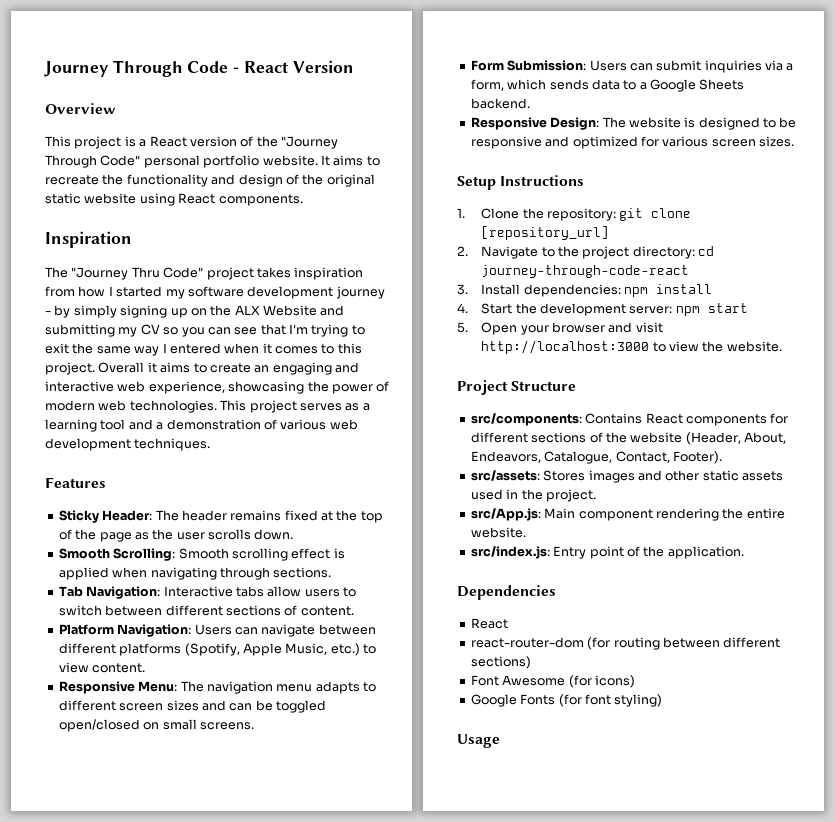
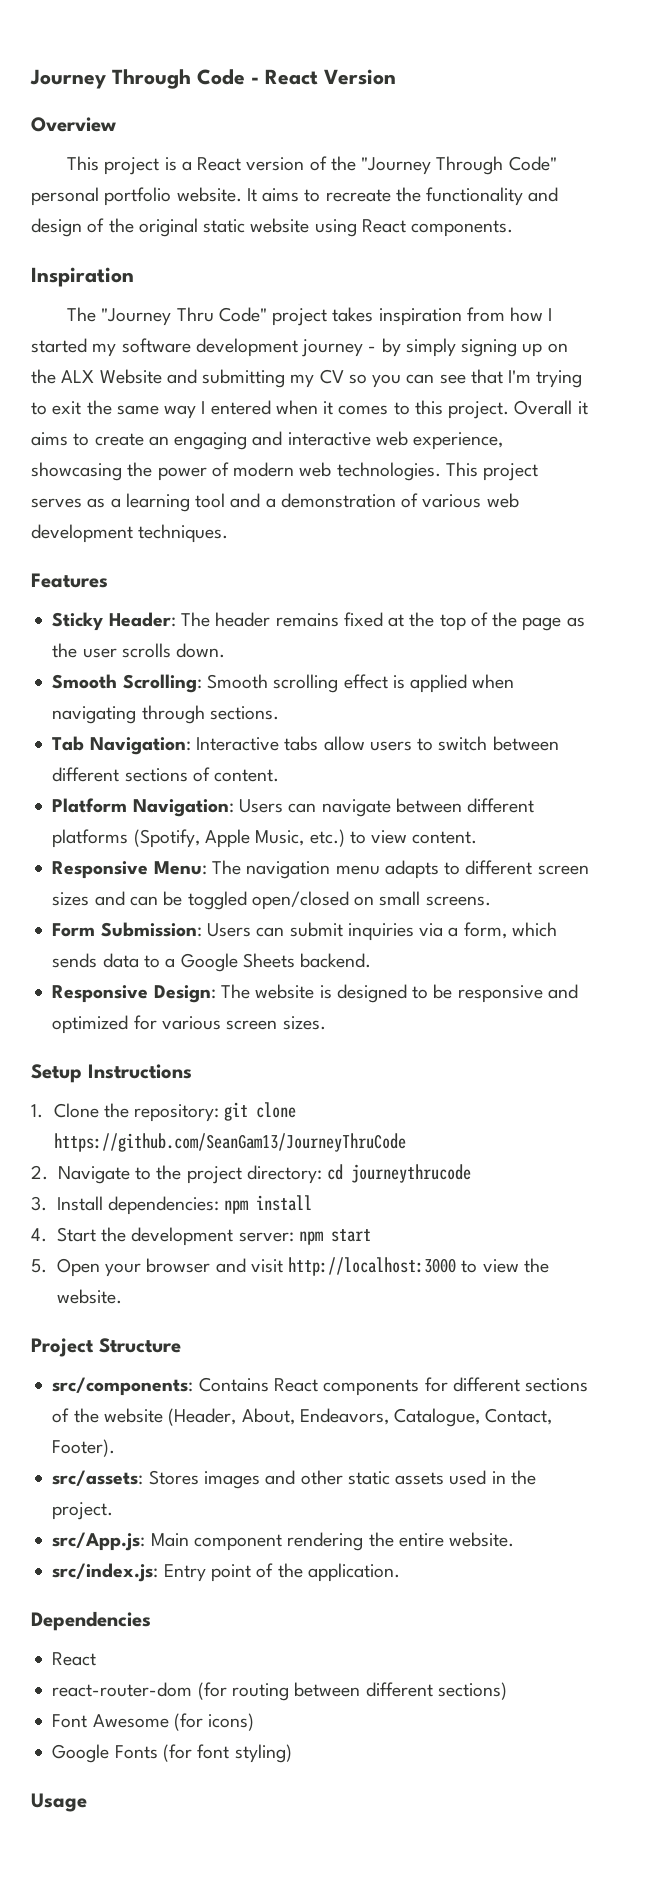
[481,226,610,240] [repository_url] -> [53,1133,406,1152] https://github.com/SeanGam13/JourneyThruCode
[481,265,690,278] journey-through-code-react -> [351,1164,472,1183] journeythrucode

